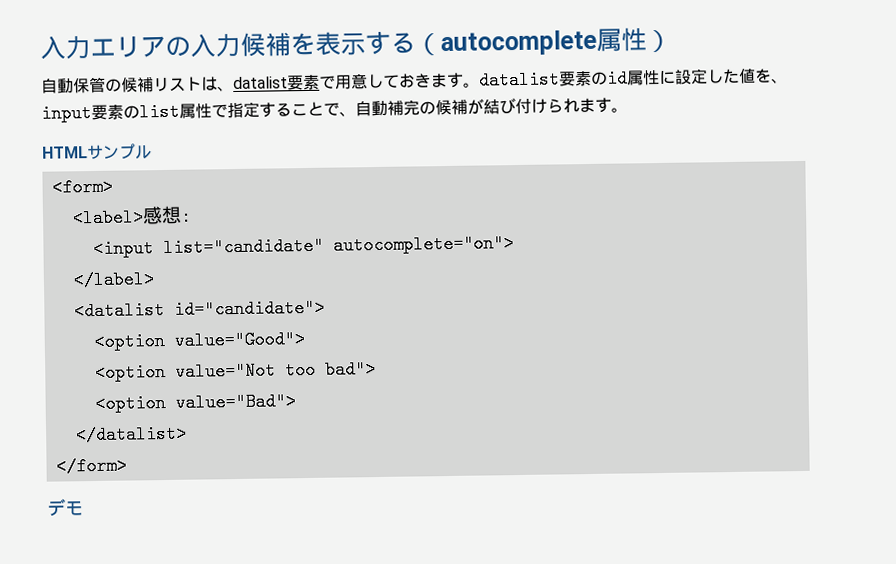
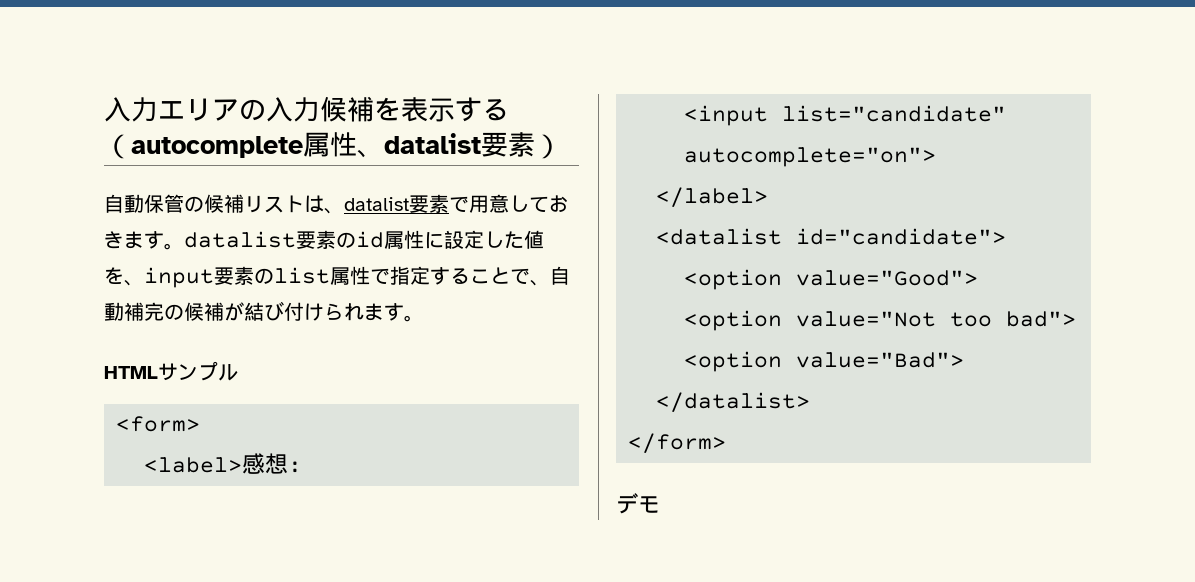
(647, 39) none -> [357,132,535,158] 、datalist要素

